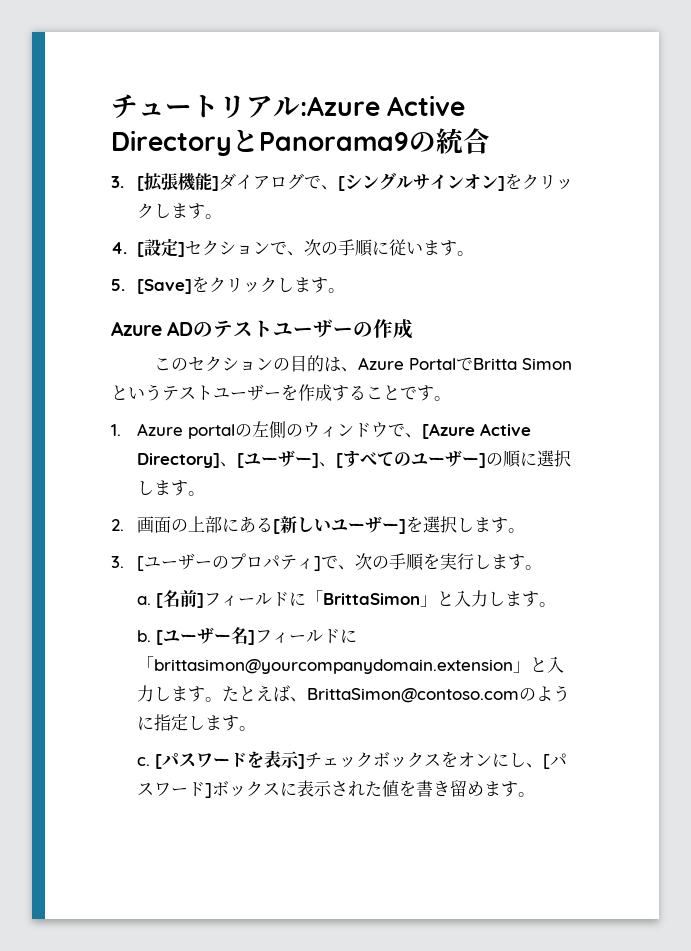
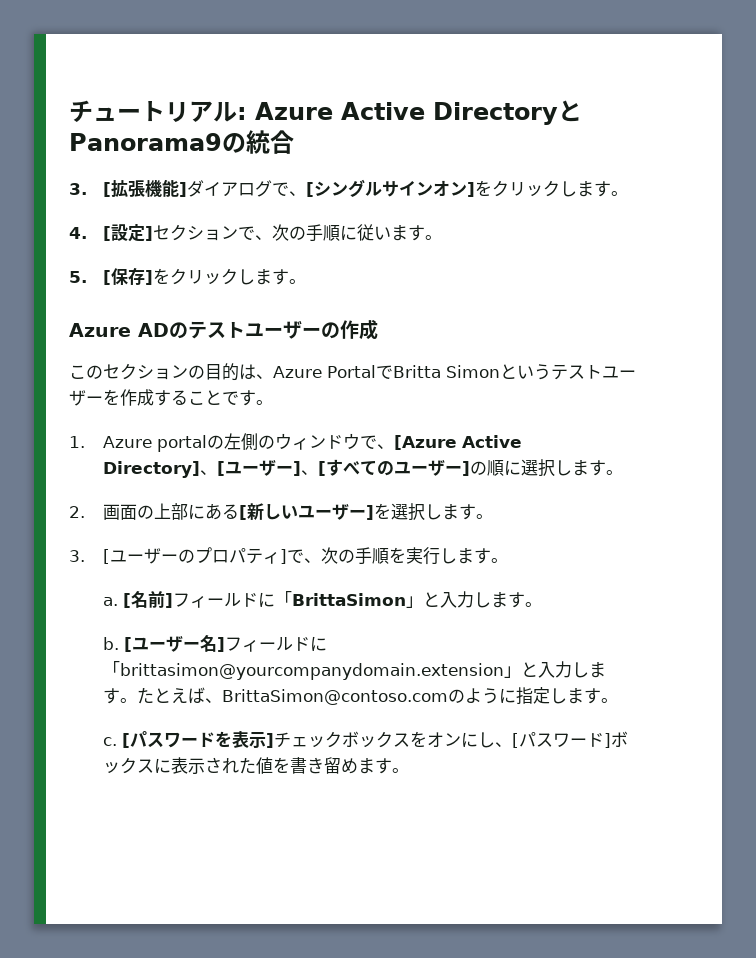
[300,96,380,116] :Azure -> [237,102,333,120] : Azure
[136,279,192,294] [Save] -> [102,267,153,285] [保存]

